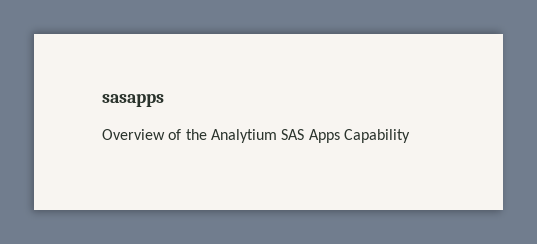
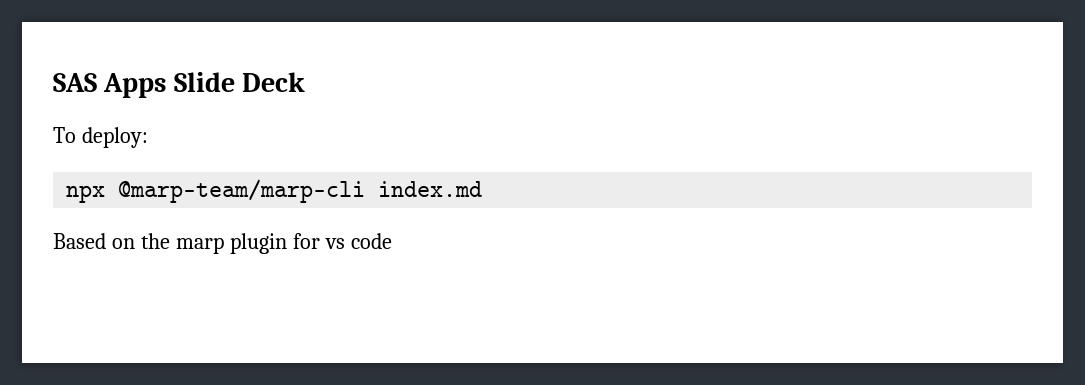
[102,94,164,107] [102,129,410,143] sasapps // Overview of the Analytium SAS Apps Capability -> [53,72,306,98] [53,127,148,148] [66,179,483,203] [53,233,392,254] SAS Apps Slide Deck // To deploy: // npx @marp-team/marp-cli index.md // Based on the marp plugin for vs code

